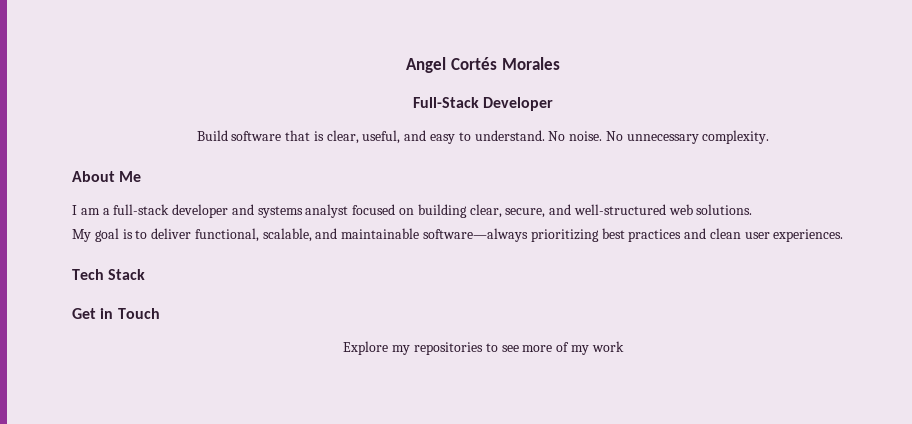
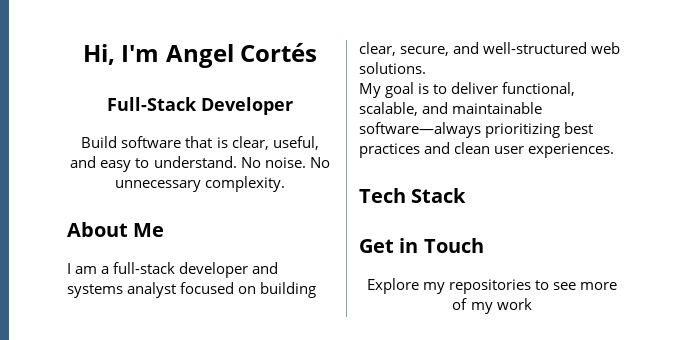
(406, 65) none -> [82,44,160,65] Hi, I'm
[501,57,560,70] Morales -> (318, 52) none

